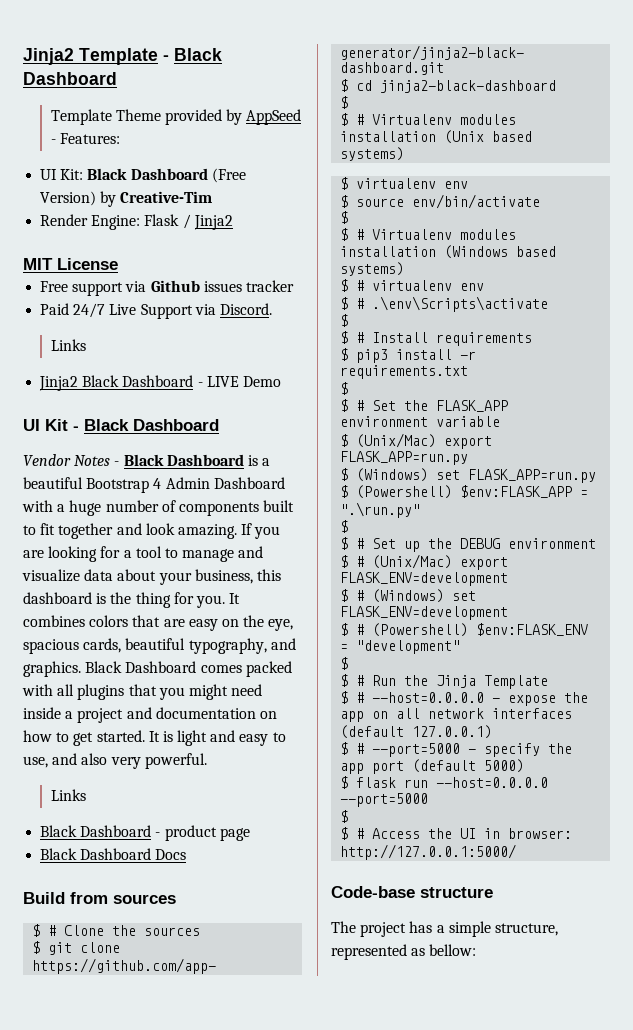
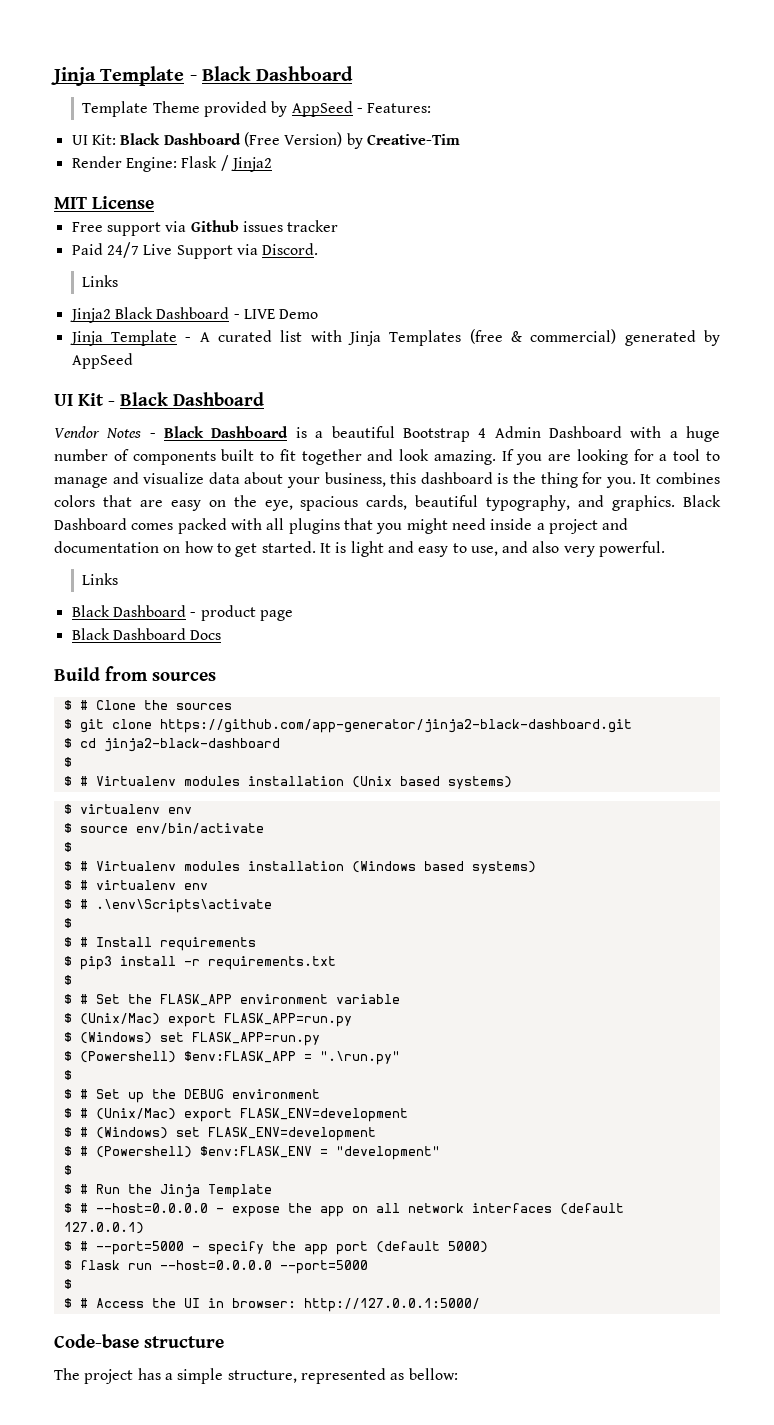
[23,48,74,65] Jinja2 -> [51,67,96,86] Jinja
(281, 381) none -> [69,329,720,346] [71,353,133,369] // Jinja Template - A curated list with Jinja Templates (free & commercial) generated by AppSeed

